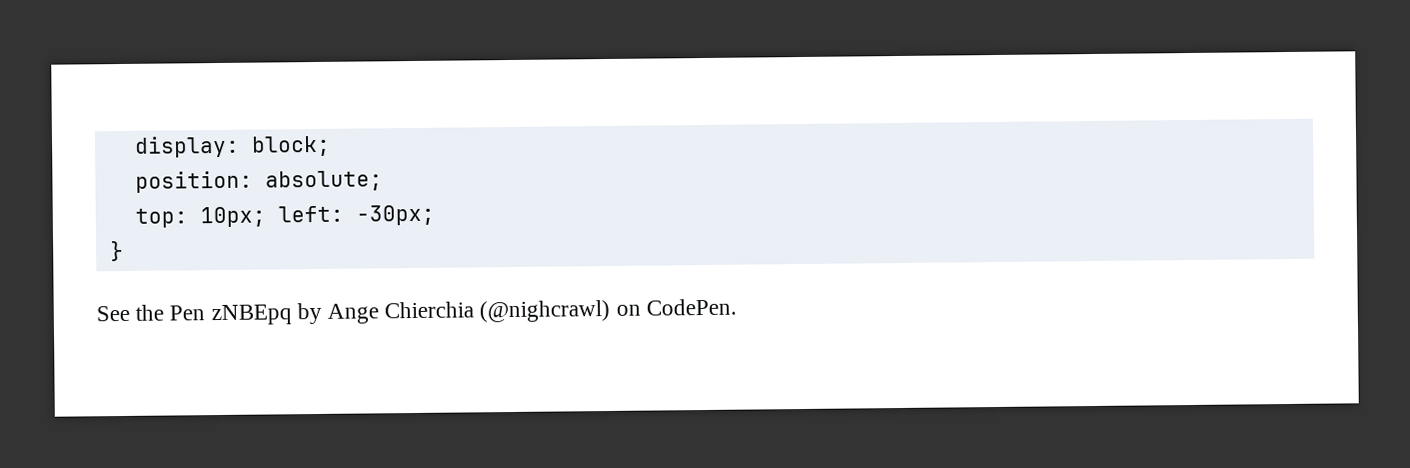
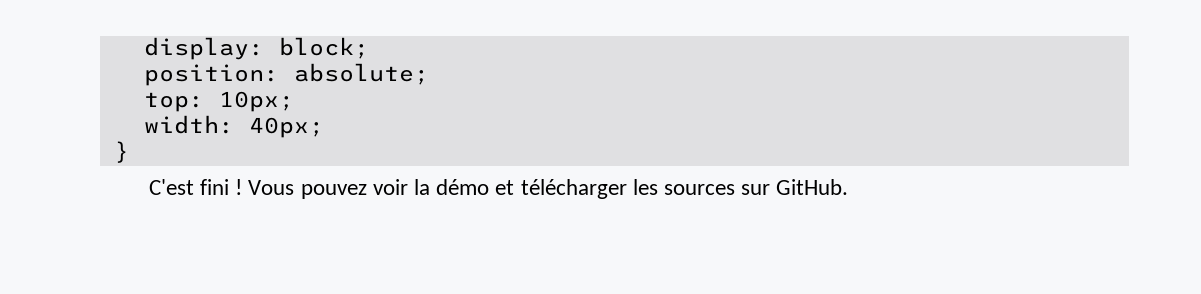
[277,204,435,226] left: -30px; -> [143,115,324,138] // width: 40px;
[96,298,737,326] See the Pen zNBEpq by Ange Chierchia (@nighcrawl) on CodePen. -> [148,179,849,199] C'est fini ! Vous pouvez voir la démo et télécharger les sources sur GitHub.

